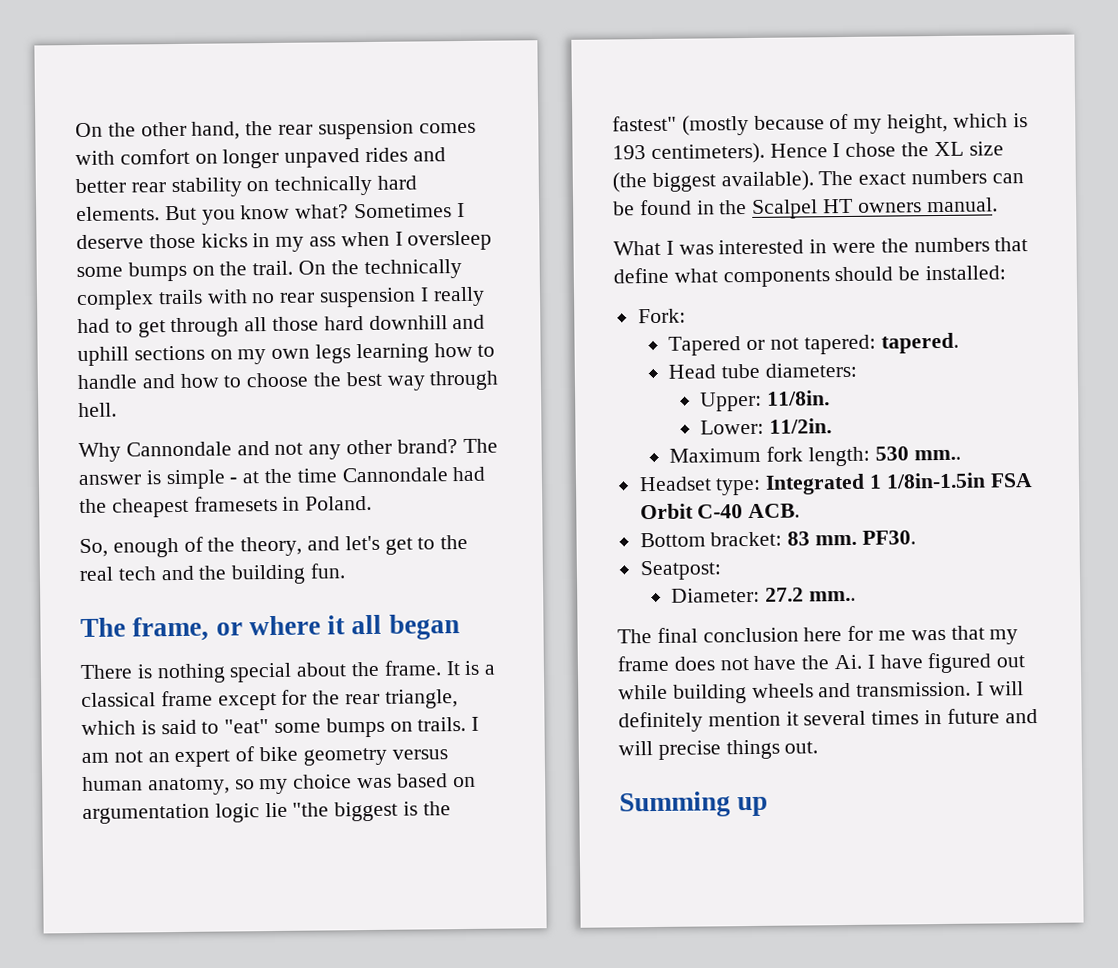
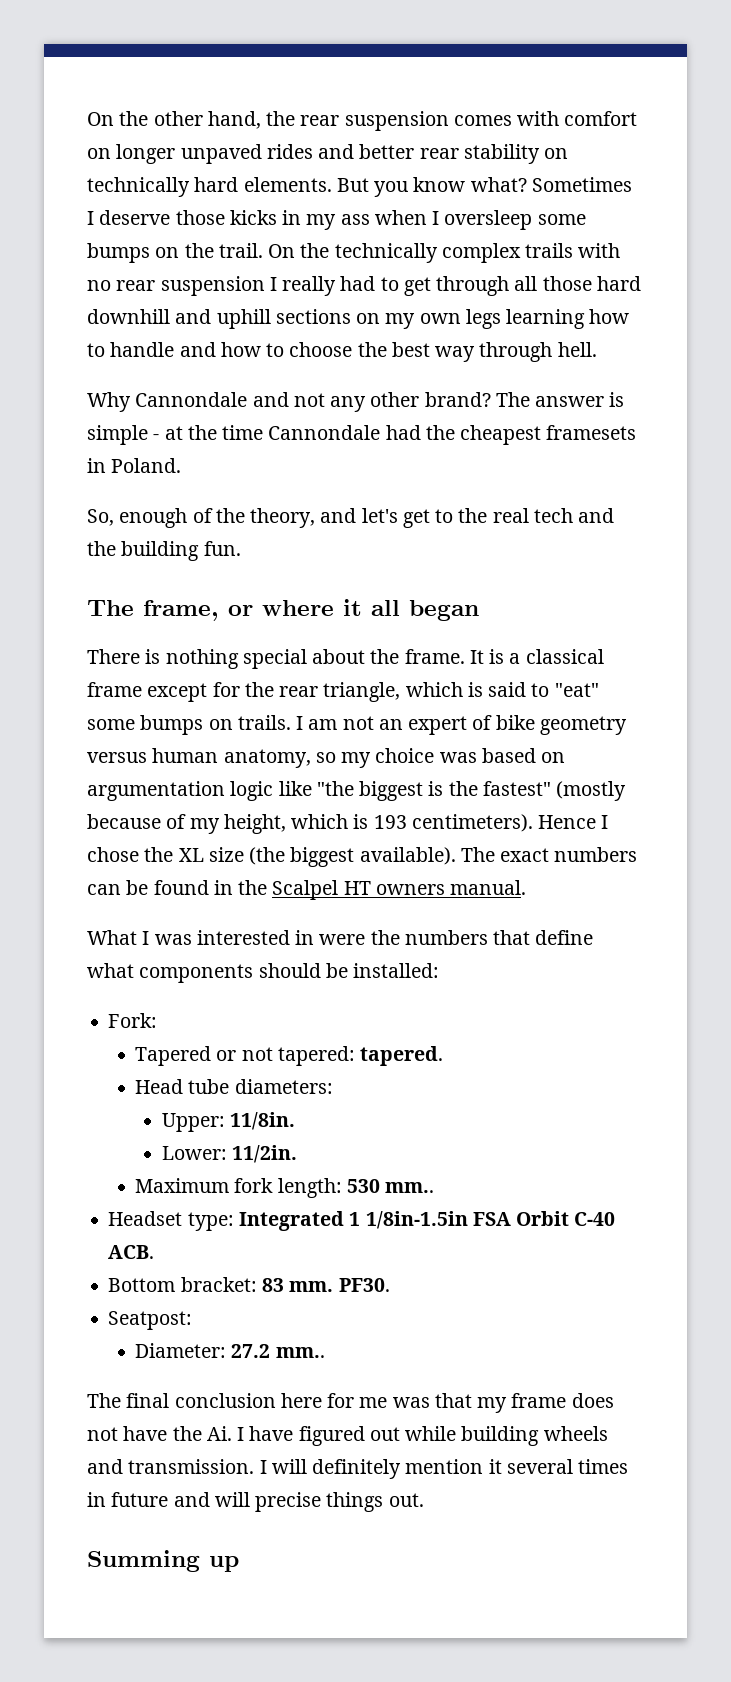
[264,802,288,818] lie -> [278,781,312,796] like

